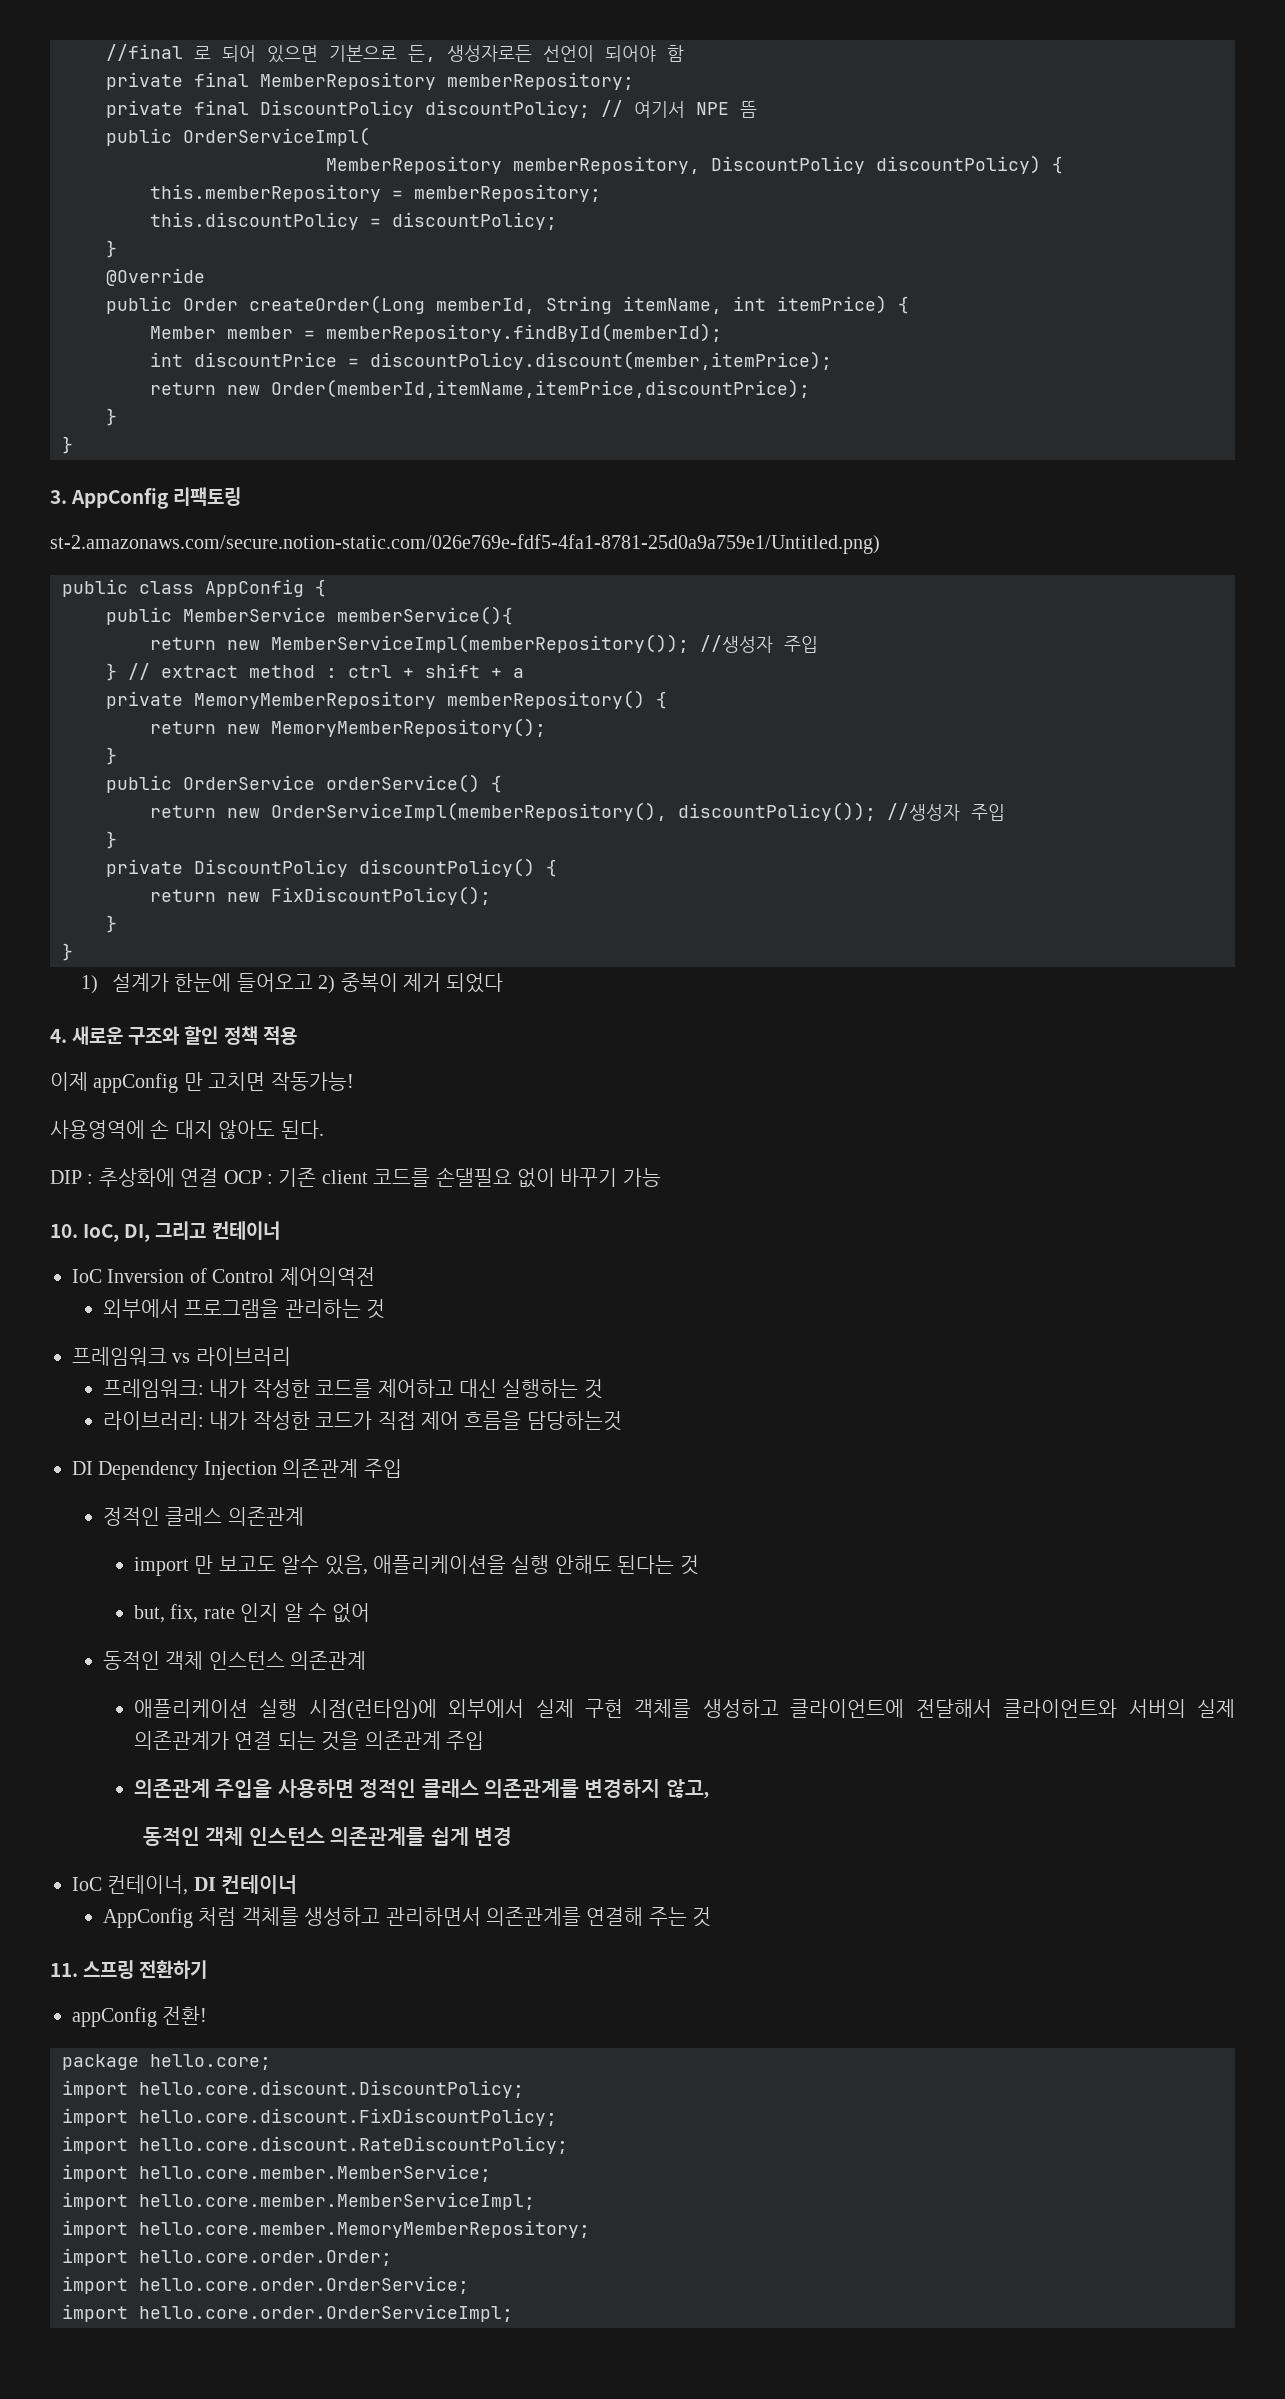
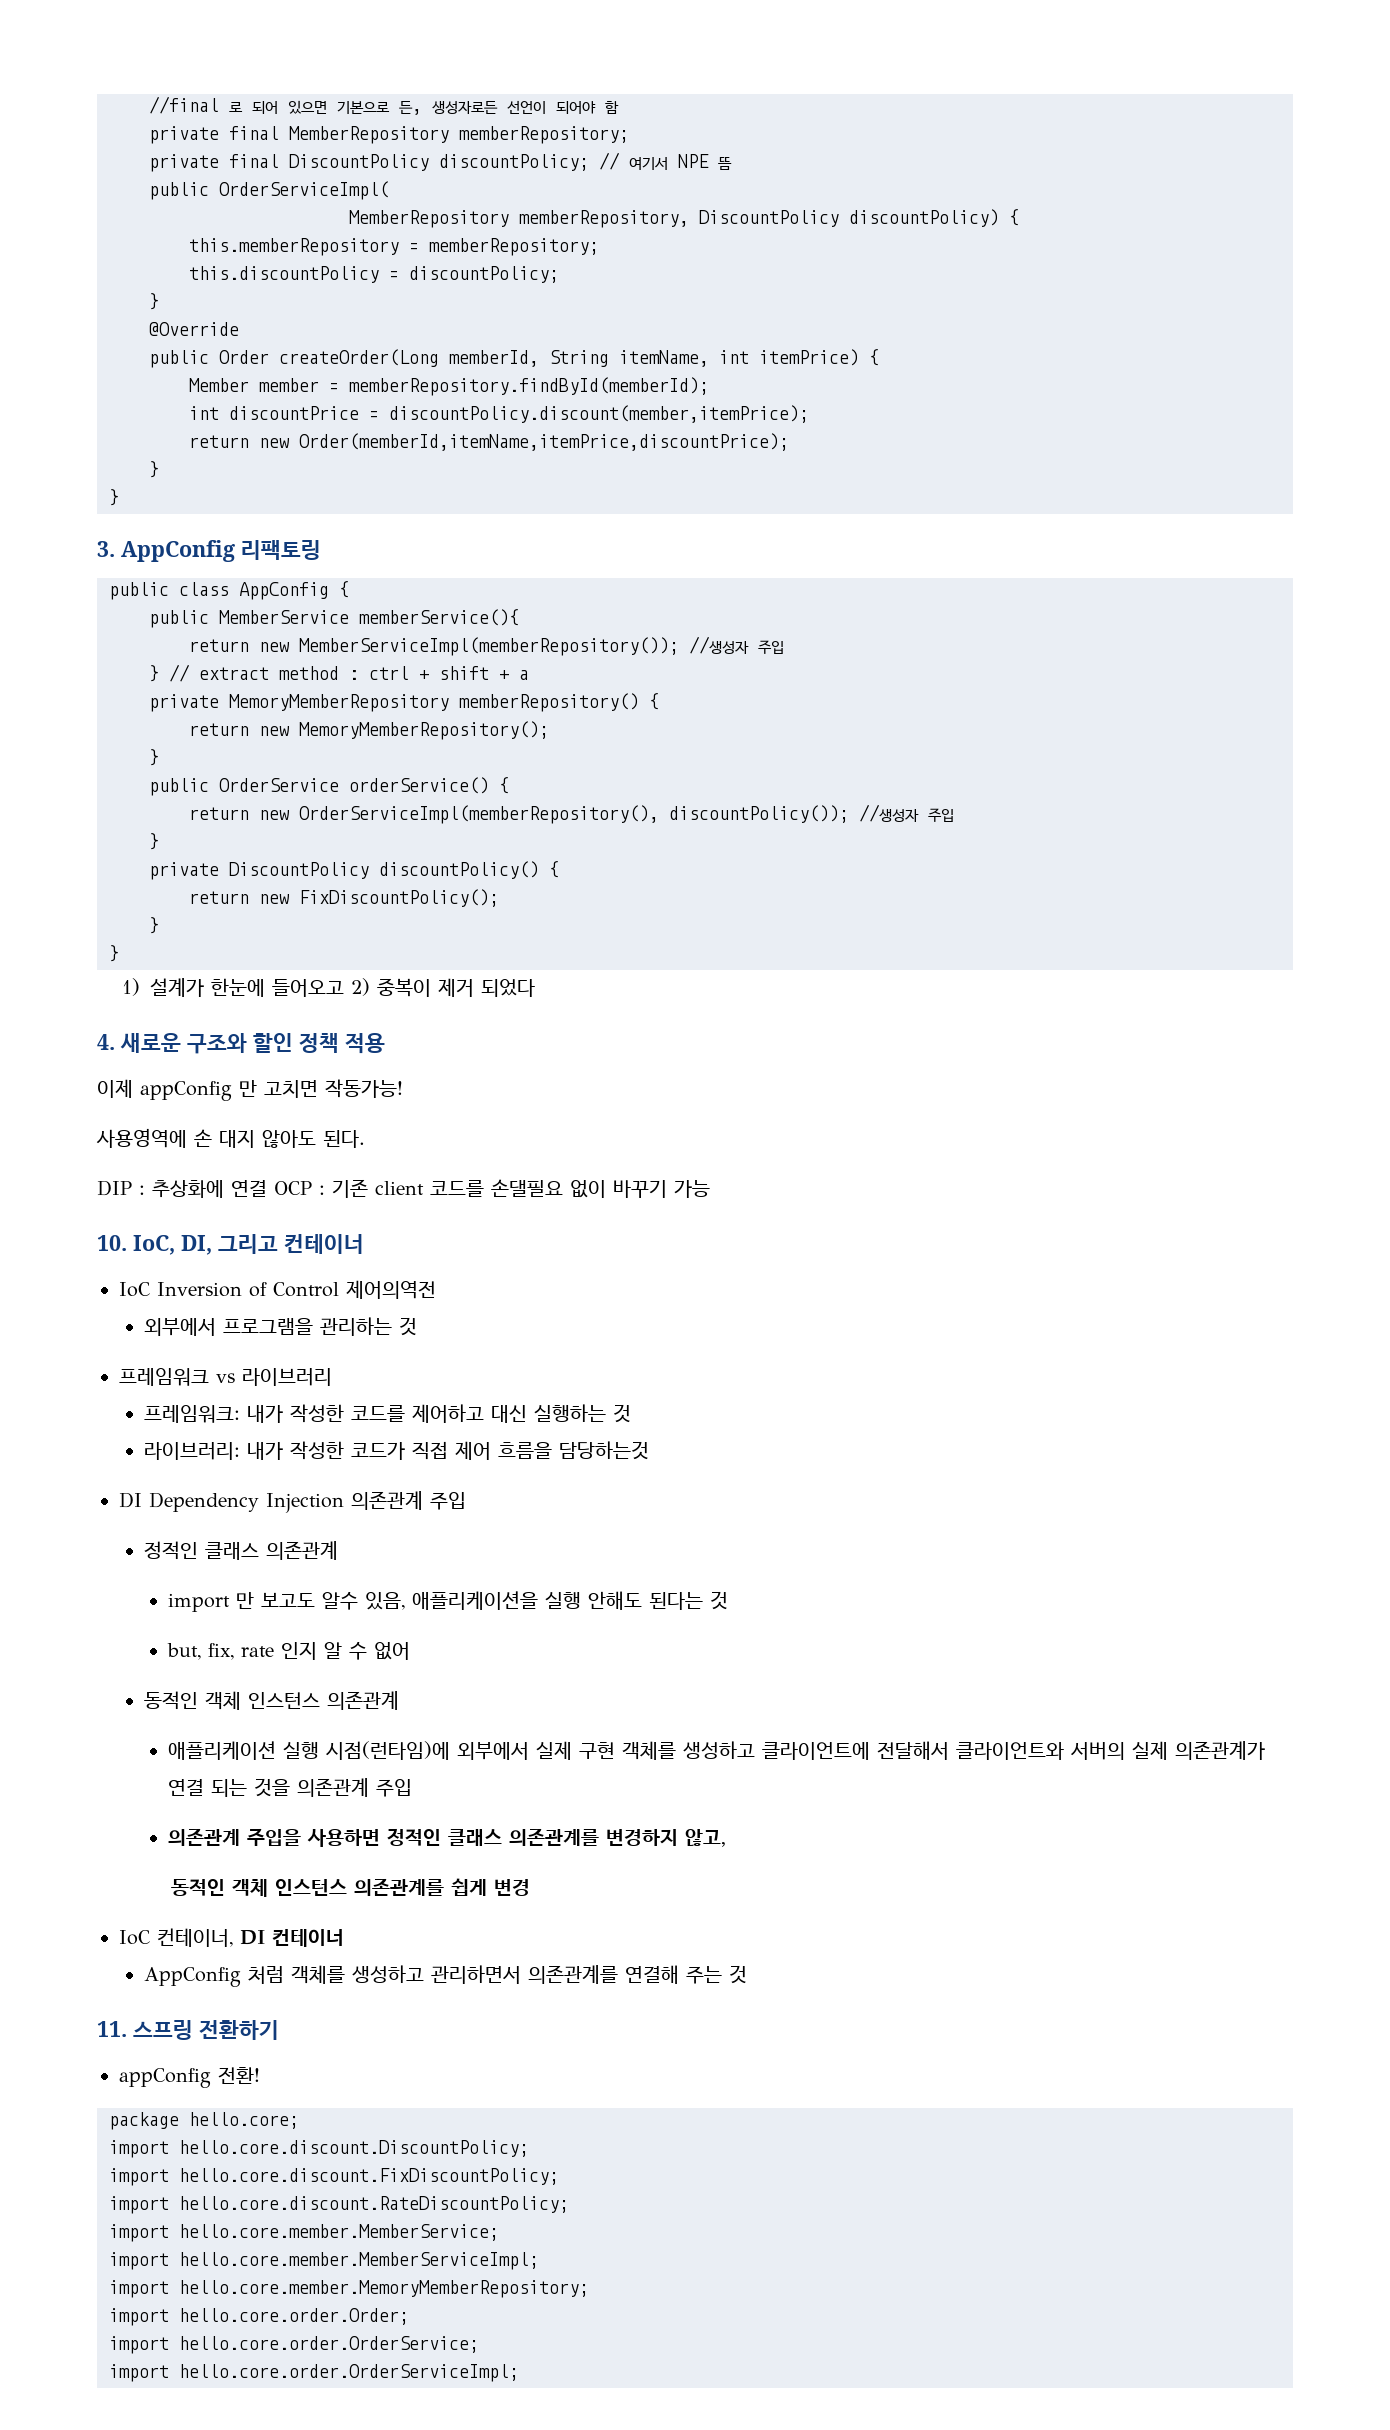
[50,534,880,554] // st-2.amazonaws.com/secure.notion-static.com/026e769e-fdf5-4fa1-8781-25d0a9a759e1/Untitled.png) -> (321, 550) none

